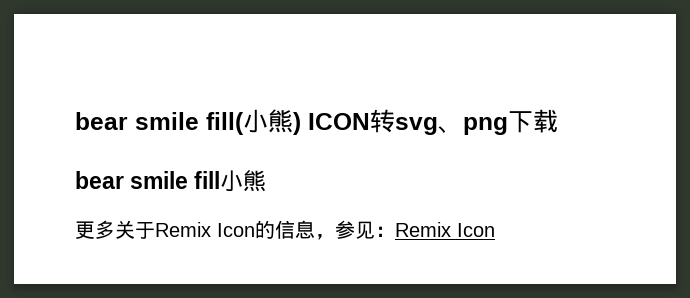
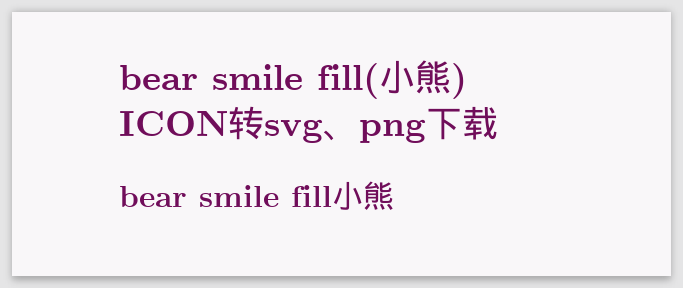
[75,220,495,240] // 更多关于Remix Icon的信息，参见：Remix Icon -> (394, 195) none

